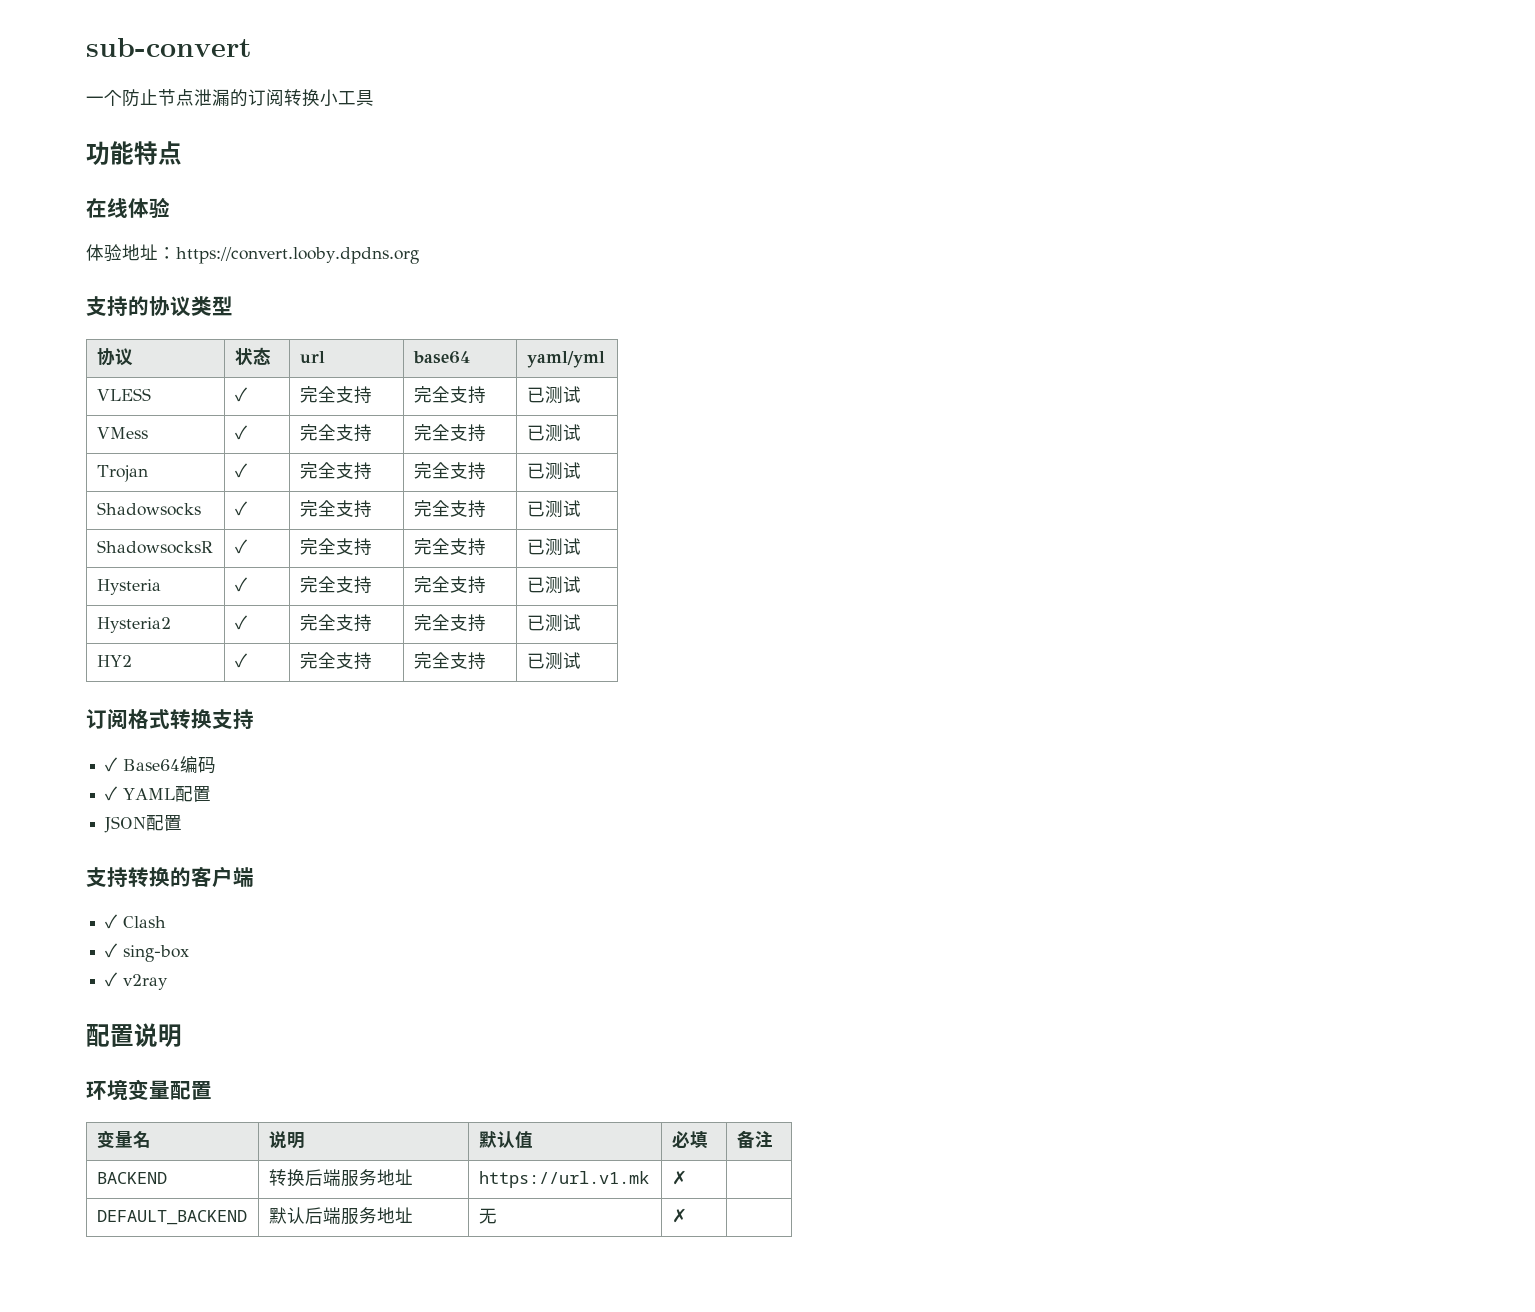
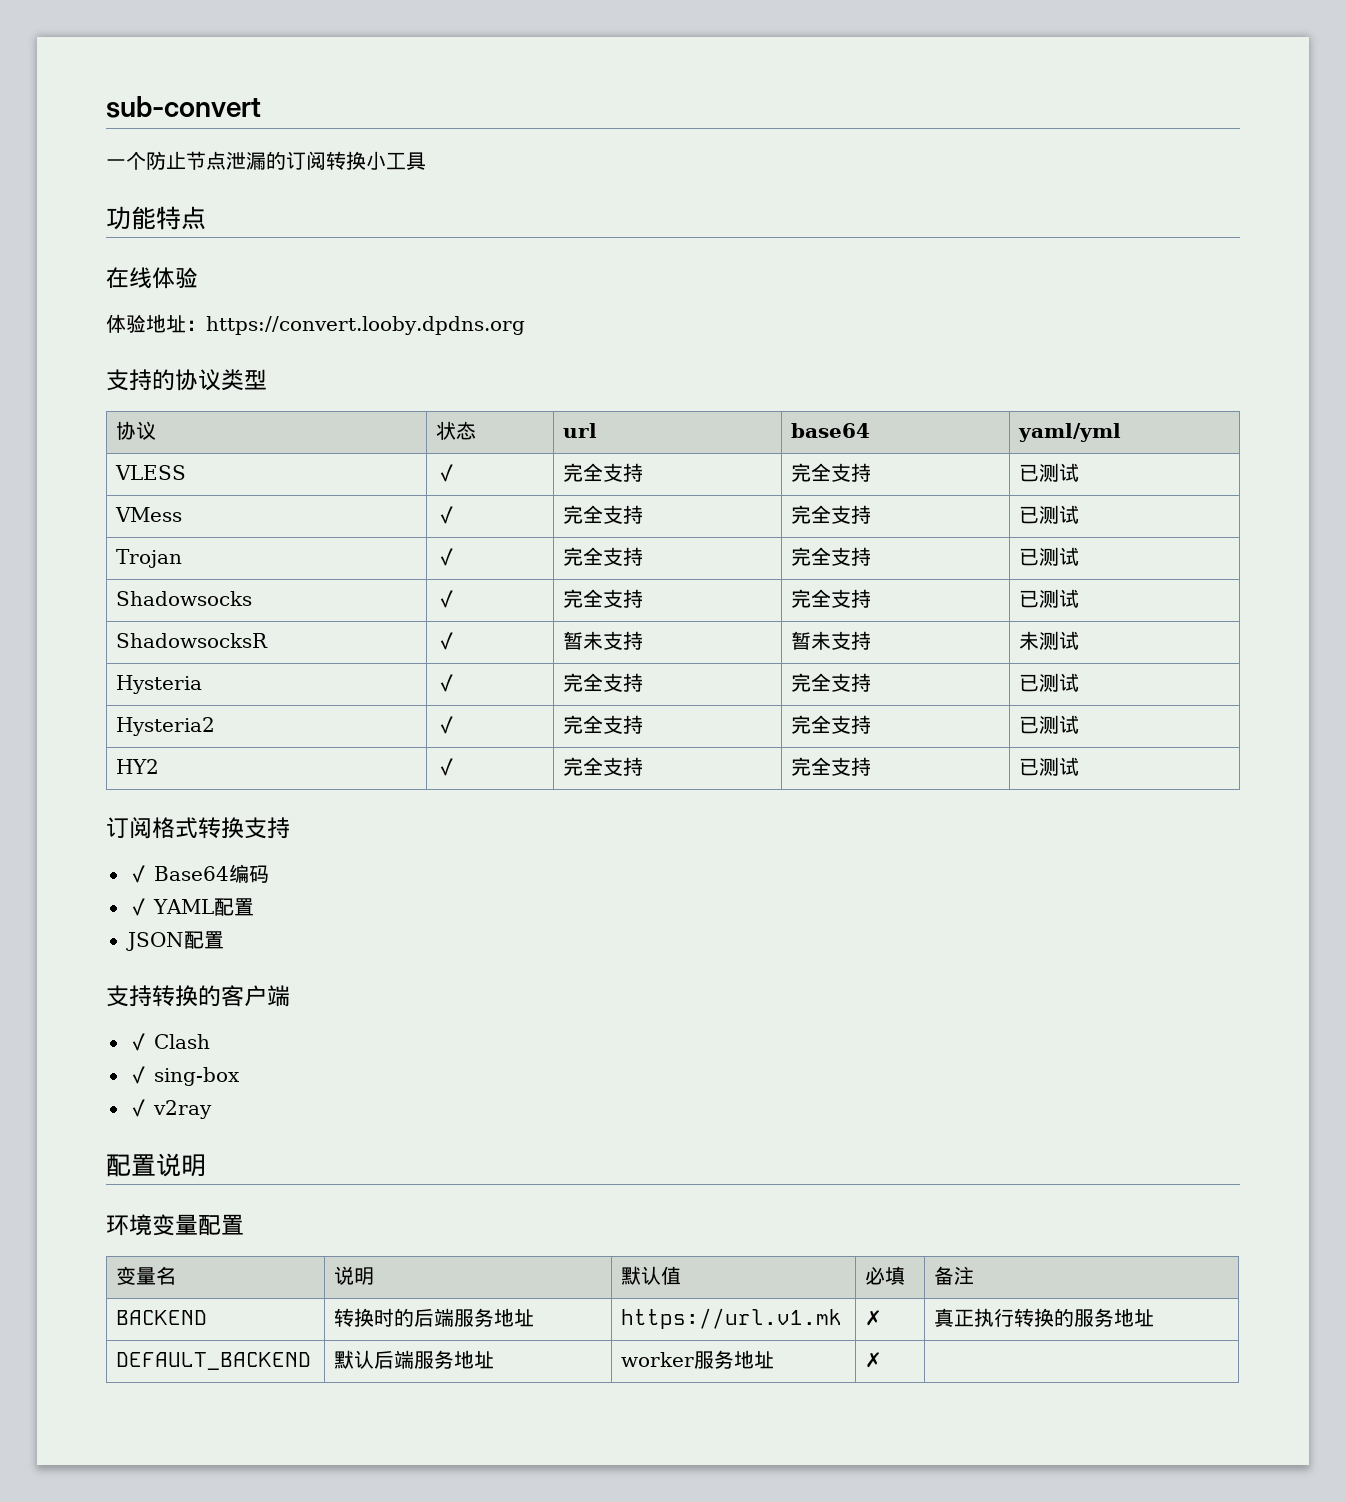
[299,538,372,556] [413,538,486,556] [526,539,545,555] 完全支持 | 完全支持 | 已 -> [563,631,644,650] [791,631,872,650] [1019,631,1040,650] 暂未支持 | 暂未支持 | 未
(305, 1178) none -> [374,1308,415,1327] 时的
(687, 1177) none -> [934,1308,1155,1327] 真正执行转换的服务地址
[478,1208,497,1224] 无 -> [621,1350,775,1369] worker服务地址

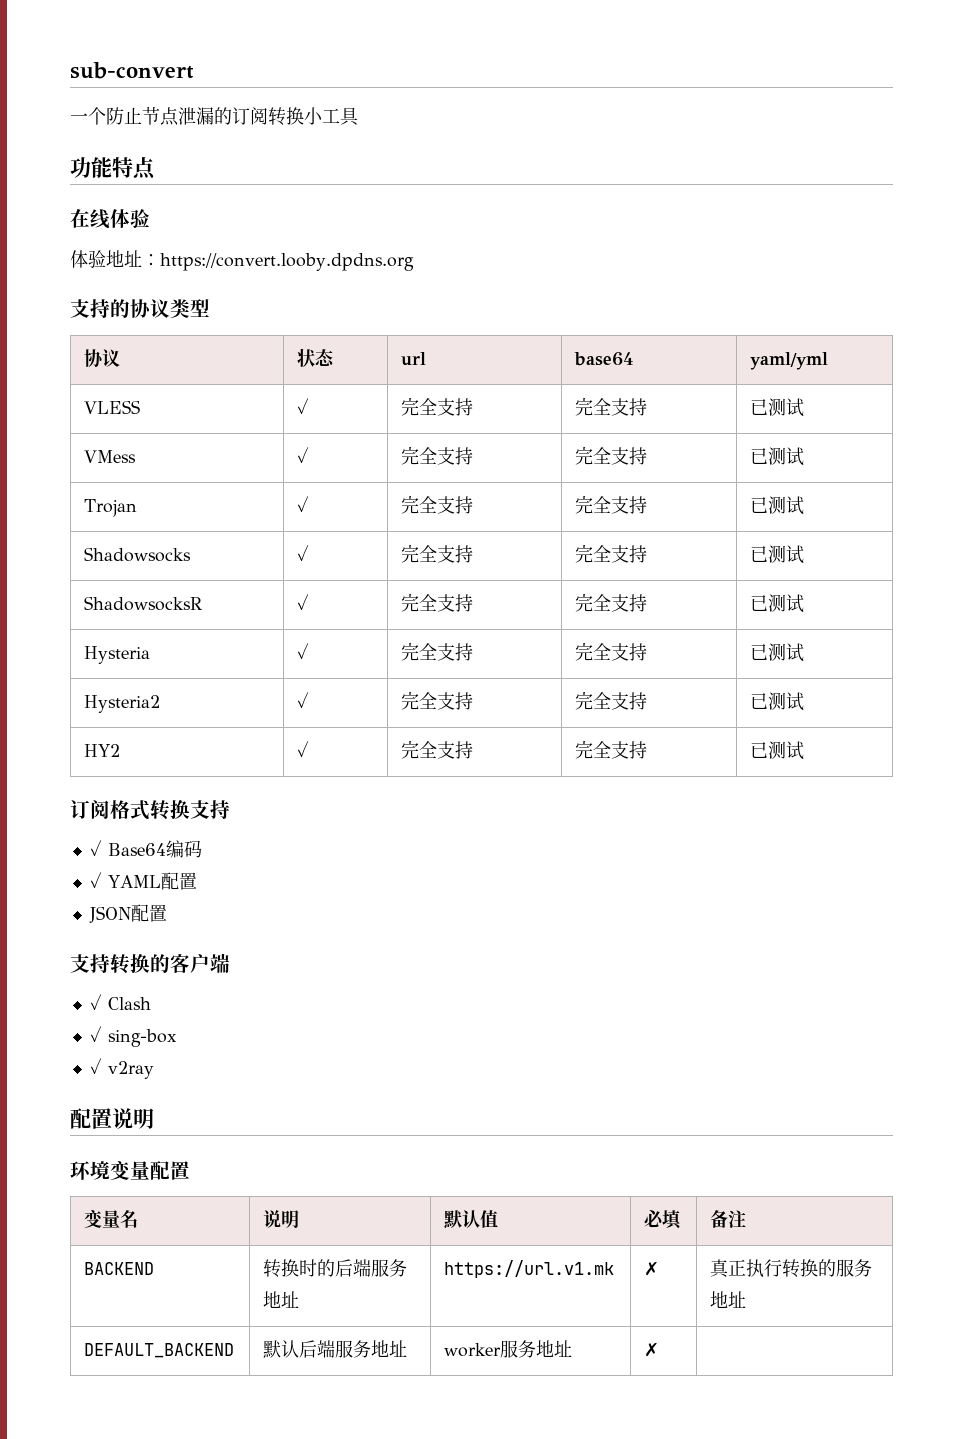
[563,631,644,650] [791,631,872,650] [1019,631,1040,650] 暂未支持 | 暂未支持 | 未 -> [401,593,474,612] [575,593,648,612] [750,595,769,611] 完全支持 | 完全支持 | 已

